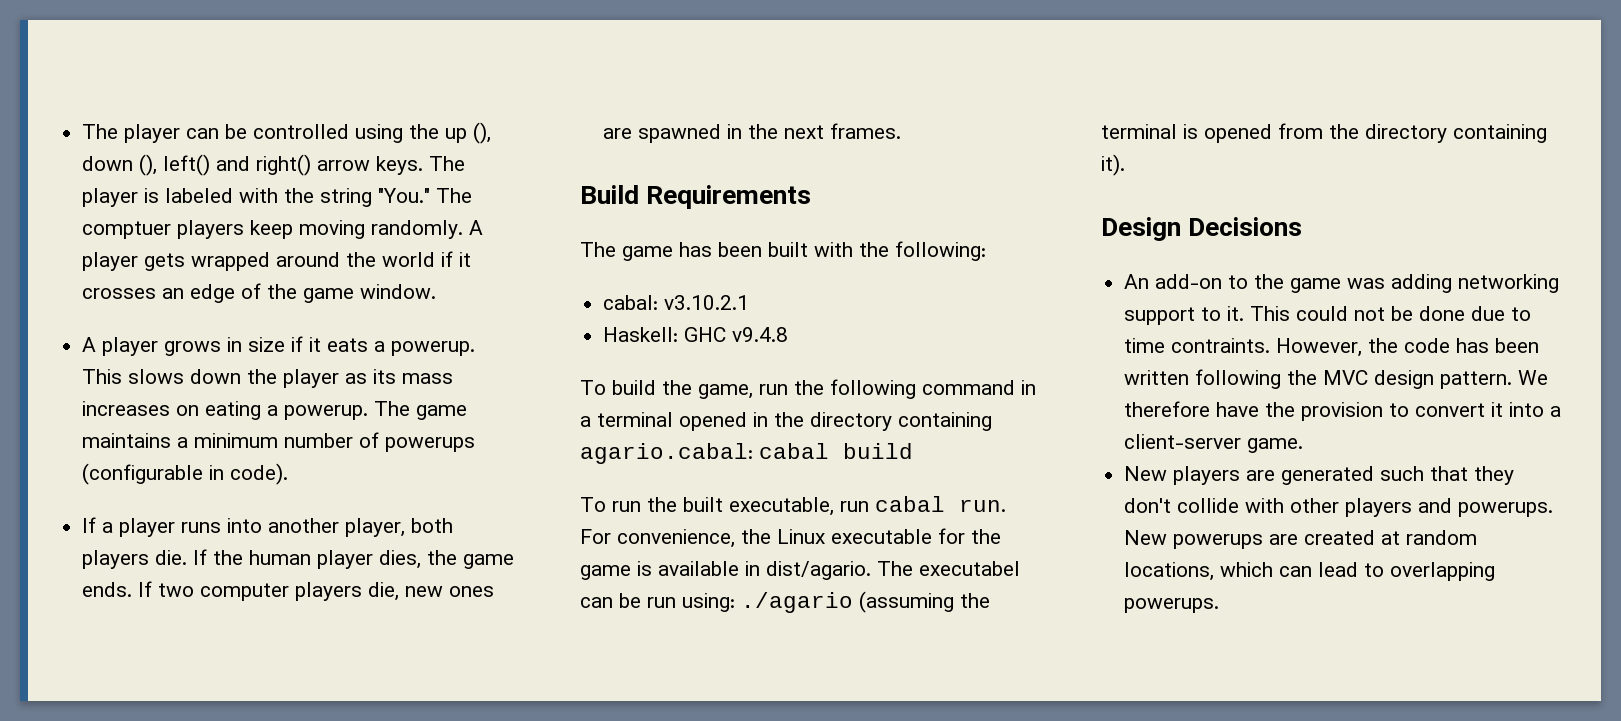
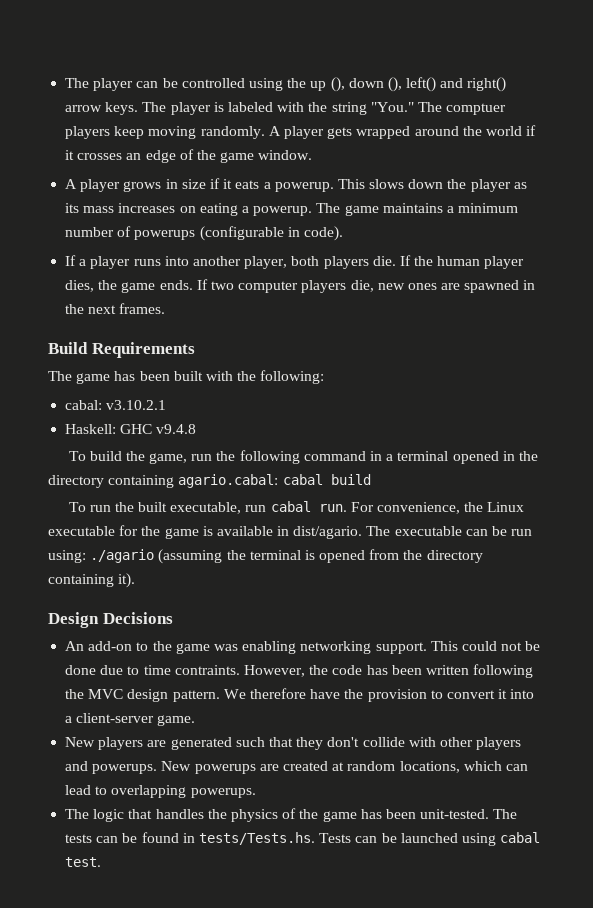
[919,561,1020,576] executabel -> [394,526,462,536] executable
[1391,274,1560,293] [1124,306,1245,325] adding networking support to it. -> [242,641,427,654] enabling networking support.
(1220, 605) none -> [65,808,518,822] [65,832,541,846] [65,857,102,867] // The logic that handles the physics of the game has been unit-tested. The tests can be found in tests/Tests.hs. Tests can be launched using cabal test.

